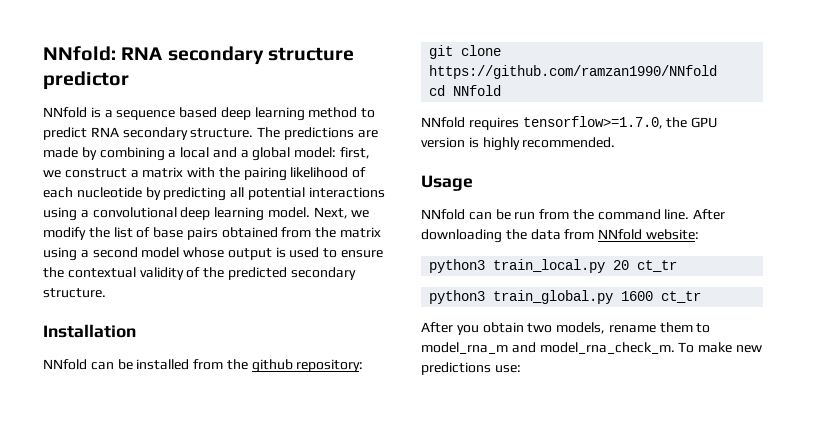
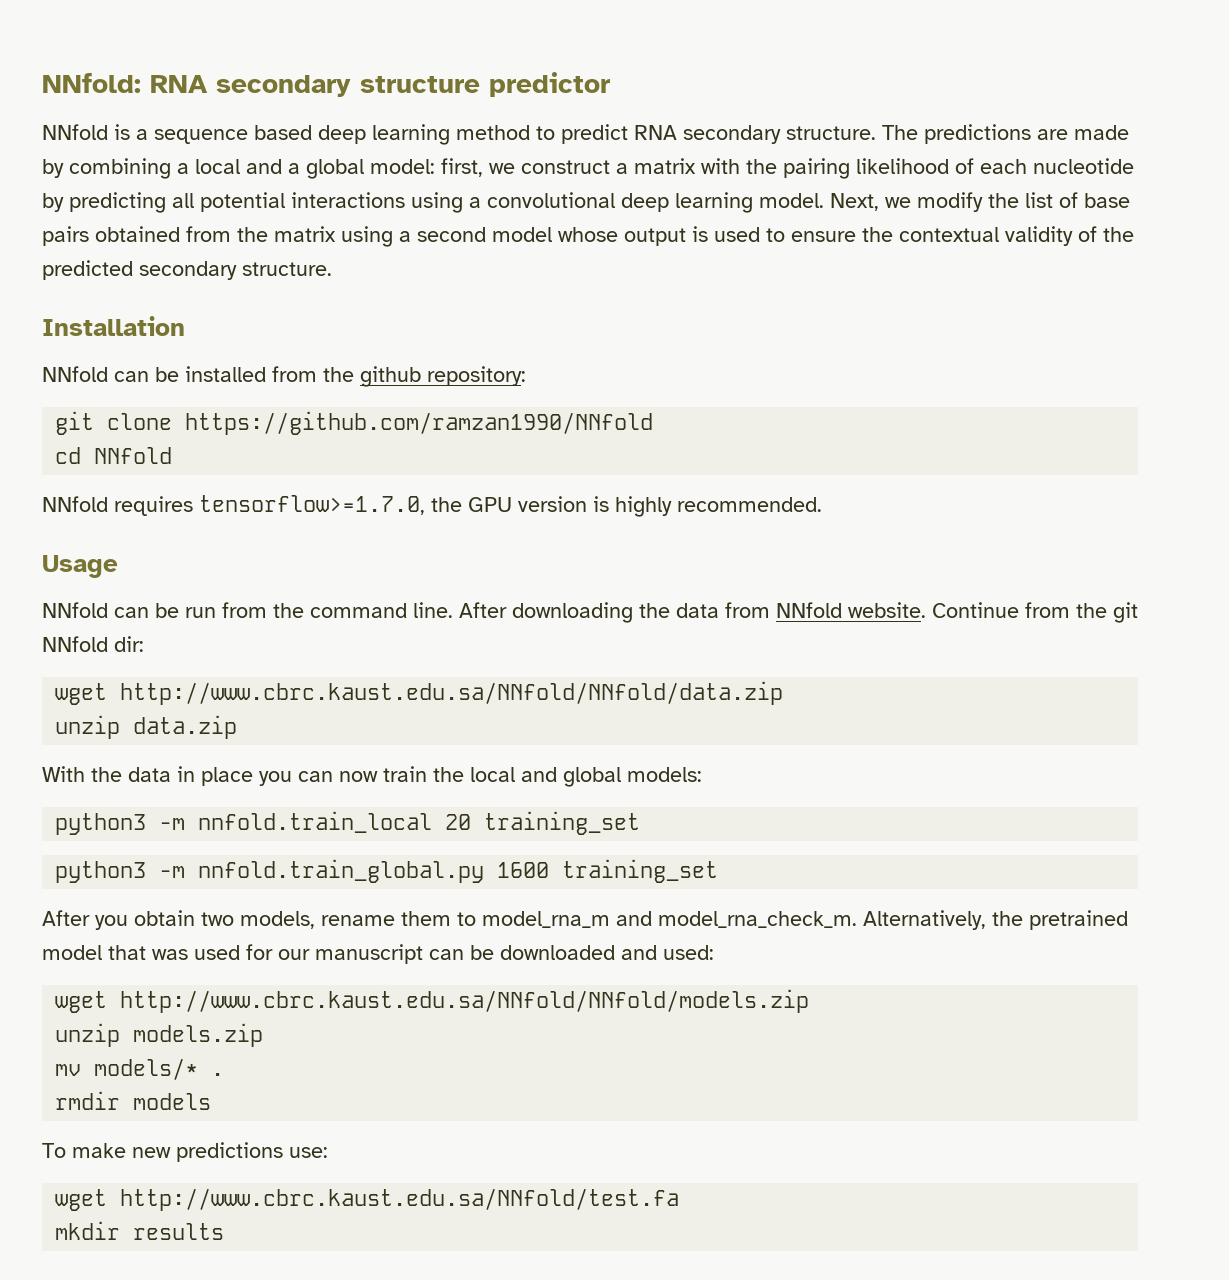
[645,229,699,240] [429,259,678,273] [429,290,702,304] website: // python3 train_local.py 20 ct_tr // python3 train_global.py 1600 ct_tr -> [848,602,1138,623] [42,636,144,652] [55,681,784,705] [55,715,238,739] [42,766,702,787] [55,811,641,835] [55,859,719,883] website. Continue from the git NNfold dir: // wget http://www.cbrc.kaust.edu.sa/NNfold/NNfold/data.zip // unzip data.zip // With the data in place you can now train the local and global models: // python3 -m nnfold.train_local 20 training_set // python3 -m nnfold.train_global.py 1600 training_set
(675, 348) none -> [863,910,1128,930] [42,944,714,964] [55,989,810,1013] [55,1023,264,1047] [55,1058,225,1080] [55,1091,212,1110] Alternatively, the pretrained model that was used for our manuscript can be downloaded and used: // wget http://www.cbrc.kaust.edu.sa/NNfold/NNfold/models.zip // unzip models.zip // mv models/* . // rmdir models //
(521, 369) none -> [55,1188,680,1211] [55,1221,225,1240] // wget http://www.cbrc.kaust.edu.sa/NNfold/test.fa // mkdir results

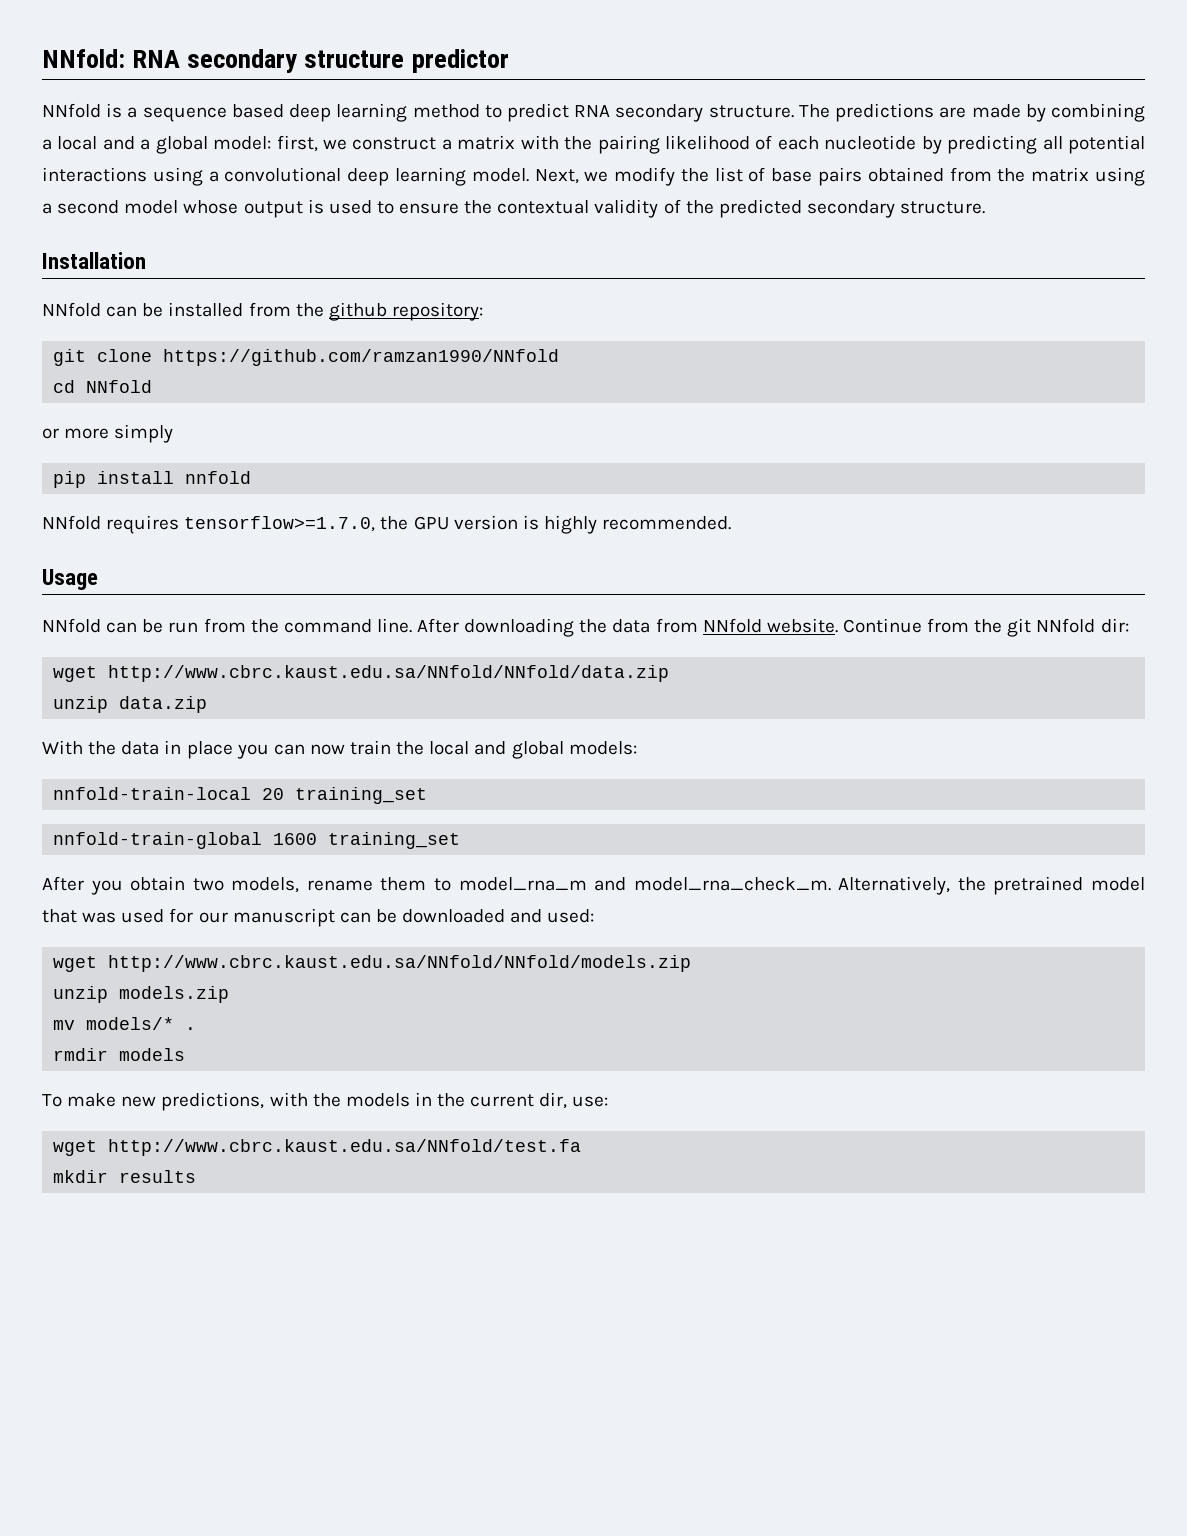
(173, 455) none -> [42,424,174,443] [53,471,252,488] // or more simply // pip install nnfold
[55,811,433,835] python3 -m nnfold.train_local -> [53,787,252,800] nnfold-train-local
[55,859,485,883] python3 -m nnfold.train_global.py -> [53,832,263,849] nnfold-train-global
[176,1142,283,1162] predictions -> [161,1092,568,1111] predictions, with the models in the current dir,

